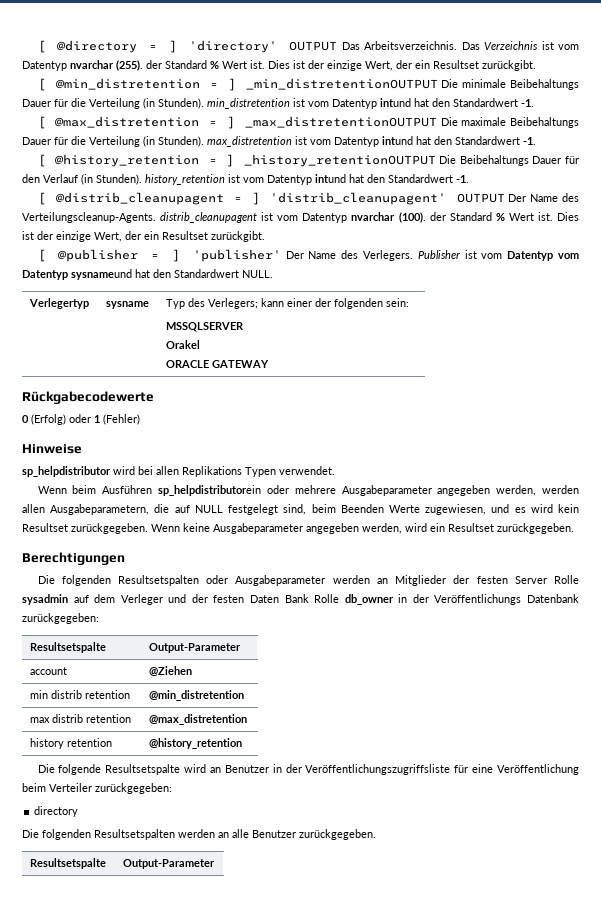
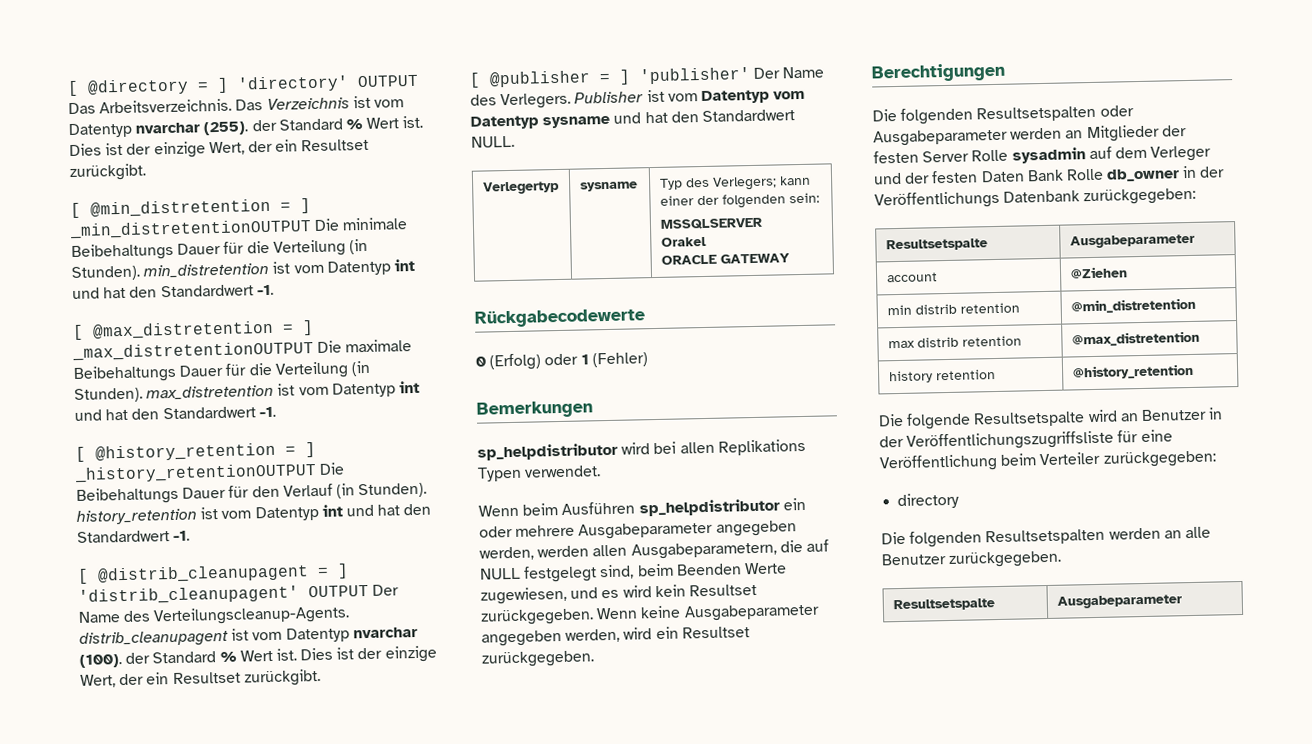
[380,98,411,107] intund -> [393,258,415,272] [72,287,100,300] int und
[382,136,413,145] intund -> [398,380,420,394] [74,409,102,421] int und
[315,174,346,183] intund -> [321,504,374,517] int und
[71,269,132,280] sysnameund -> [542,112,642,129] sysname und
[22,444,82,454] Hinweise -> [476,400,593,419] Bemerkungen
[158,485,262,496] sp_helpdistributorein -> [638,497,806,517] sp_helpdistributor ein
[149,643,242,653] Output-Parameter -> [1069,233,1195,249] Ausgabeparameter
[123,859,216,869] Output-Parameter -> [1056,594,1182,609] Ausgabeparameter

